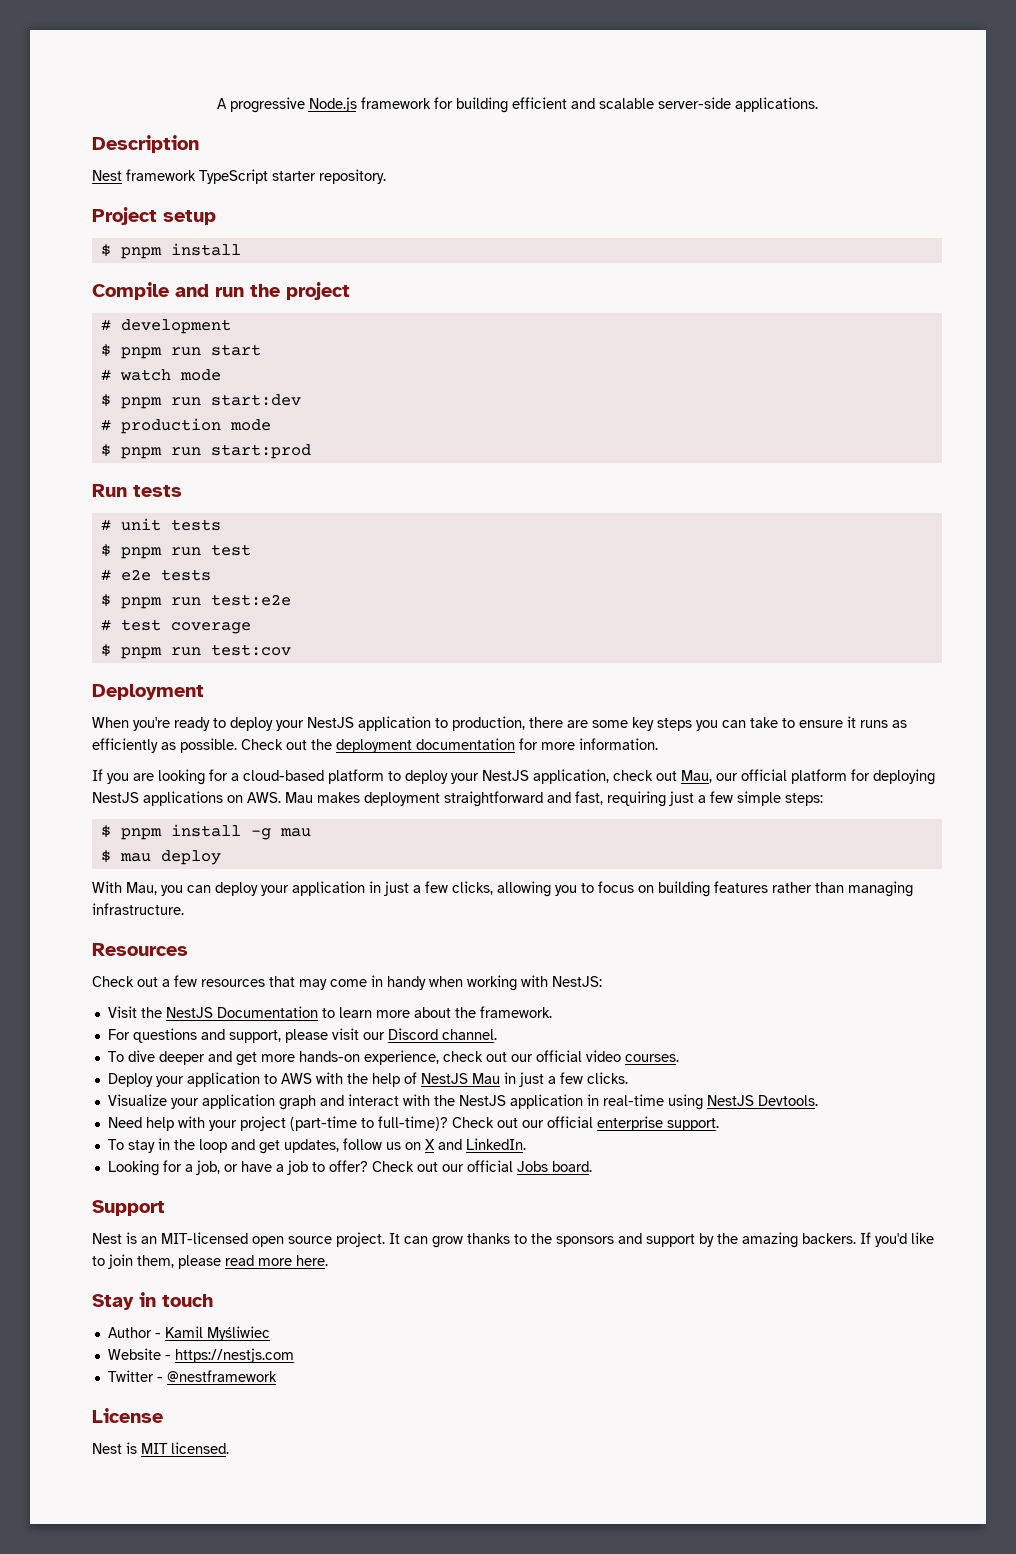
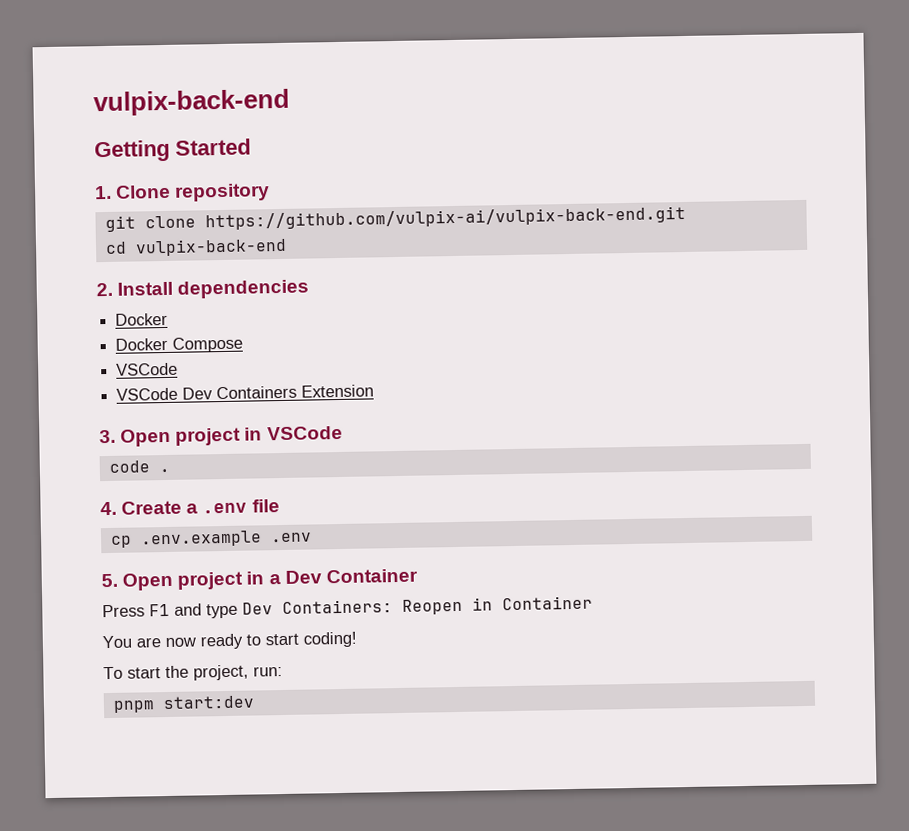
[216,97,818,113] [92,135,199,153] [92,169,386,184] [92,207,216,225] [100,243,241,259] [92,282,350,300] [100,319,231,334] [100,344,261,359] [100,369,221,381] [100,394,301,409] [100,418,271,434] [100,444,311,459] [92,484,182,497] [100,518,221,531] [100,544,251,559] [100,569,211,581] [100,594,291,609] [100,619,251,634] [100,644,291,659] [92,684,204,700] [92,716,907,731] [92,738,658,753] [92,769,935,785] [92,791,823,807] [100,824,311,840] [100,850,221,865] [92,881,913,897] [92,903,184,915] [92,943,188,956] [92,975,602,991] [107,1006,552,1018] [107,1028,497,1043] [107,1050,679,1066] [107,1072,628,1087] [107,1094,818,1110] [107,1116,719,1131] [107,1138,526,1154] [107,1160,592,1176] [92,1200,165,1216] [92,1232,934,1248] [92,1254,328,1269] [92,1292,213,1310] [107,1326,270,1341] [107,1348,294,1363] [107,1370,277,1382] [92,1408,163,1423] [92,1442,229,1454] A progressive Node.js framework for building efficient and scalable server-side applications. // Description // Nest framework TypeScript starter repository. // Project setup // $ pnpm install // Compile and run the project // # development // $ pnpm run start // # watch mode // $ pnpm run start:dev // # production mode // $ pnpm run start:prod // Run tests // # unit tests // $ pnpm run test // # e2e tests // $ pnpm run test:e2e // # test coverage // $ pnpm run test:cov // Deployment // When you're ready to deploy your NestJS application to production, there are some key steps you can take to ensure it runs as efficiently as possible. Check out the deployment documentation for more information. // If you are looking for a cloud-based platform to deploy your NestJS application, check out Mau, our official platform for deploying NestJS applications on AWS. Mau makes deployment straightforward and fast, requiring just a few simple steps: // $ pnpm install -g mau // $ mau deploy // With Mau, you can deploy your application in just a few clicks, allowing you to focus on building features rather than managing infrastructure. // Resources // Check out a few resources that may come in handy when working with NestJS: // Visit the NestJS Documentation to learn more about the framework. // For questions and support, please visit our Discord channel. // To dive deeper and get more hands-on experience, check out our official video courses. // Deploy your application to AWS with the help of NestJS Mau in just a few clicks. // Visualize your application graph and interact with the NestJS application in real-time using NestJS Devtools. // Need help with your project (part-time to full-time)? Check out our official enterprise support. // To stay in the loop and get updates, follow us on X and LinkedIn. // Looking for a job, or have a job to offer? Check out our official Jobs board. // Support // Nest is an MIT-licensed open source project. It can grow thanks to the sponsors and support by the amazing backers. If you'd like to join them, please read more here. // Stay in touch // Author - Kamil Myśliwiec // Website - https://nestjs.com // Twitter - @nestframework // License // Nest is MIT licensed. -> [93,88,290,117] [94,138,251,163] [94,183,271,202] [104,205,686,233] [104,237,287,257] [96,279,310,299] [115,312,169,326] [115,336,244,353] [116,362,179,376] [116,384,375,401] [99,425,343,447] [108,460,170,473] [100,499,280,516] [110,530,312,548] [101,568,418,591] [102,595,593,619] [102,631,357,650] [103,664,283,681] [112,695,255,713] vulpix-back-end // Getting Started // 1. Clone repository // git clone https://github.com/vulpix-ai/vulpix-back-end.git // cd vulpix-back-end // 2. Install dependencies // Docker // Docker Compose // VSCode // VSCode Dev Containers Extension // 3. Open project in VSCode // code . // 4. Create a .env file // cp .env.example .env // 5. Open project in a Dev Container // Press F1 and type Dev Containers: Reopen in Container // You are now ready to start coding! // To start the project, run: // pnpm start:dev

